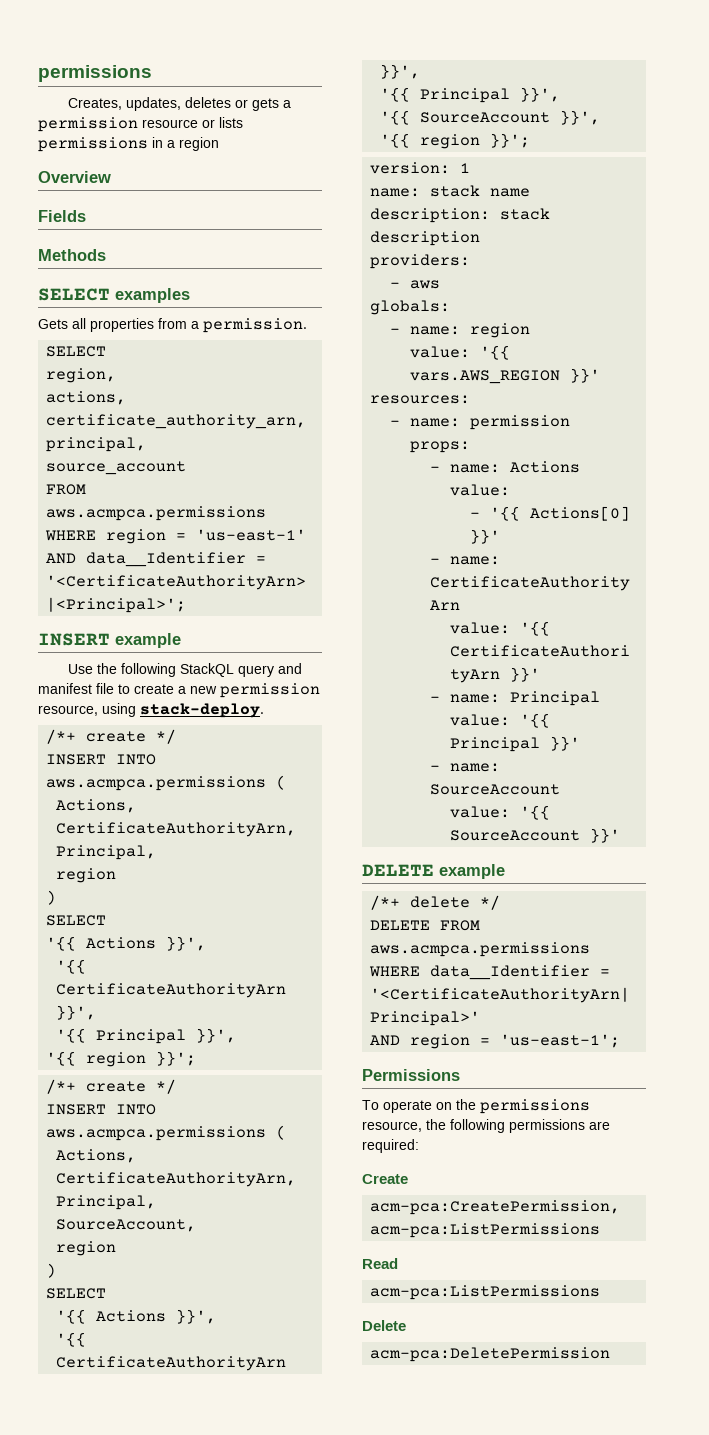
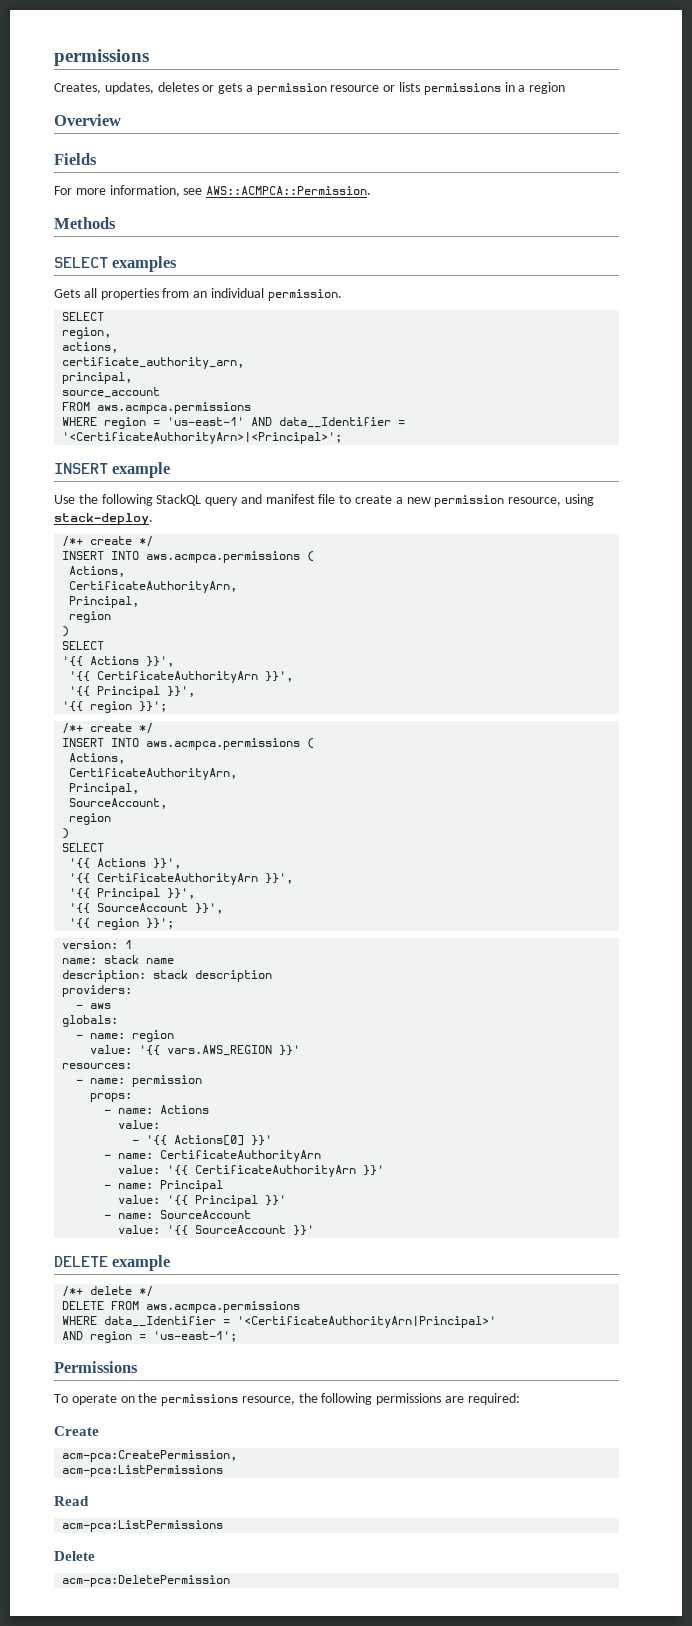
(86, 216) none -> [54,185,372,197] // For more information, see AWS::ACMPCA::Permission.
[191,321,199,329] a -> [193,288,264,298] an individual

